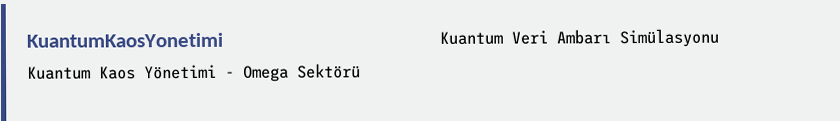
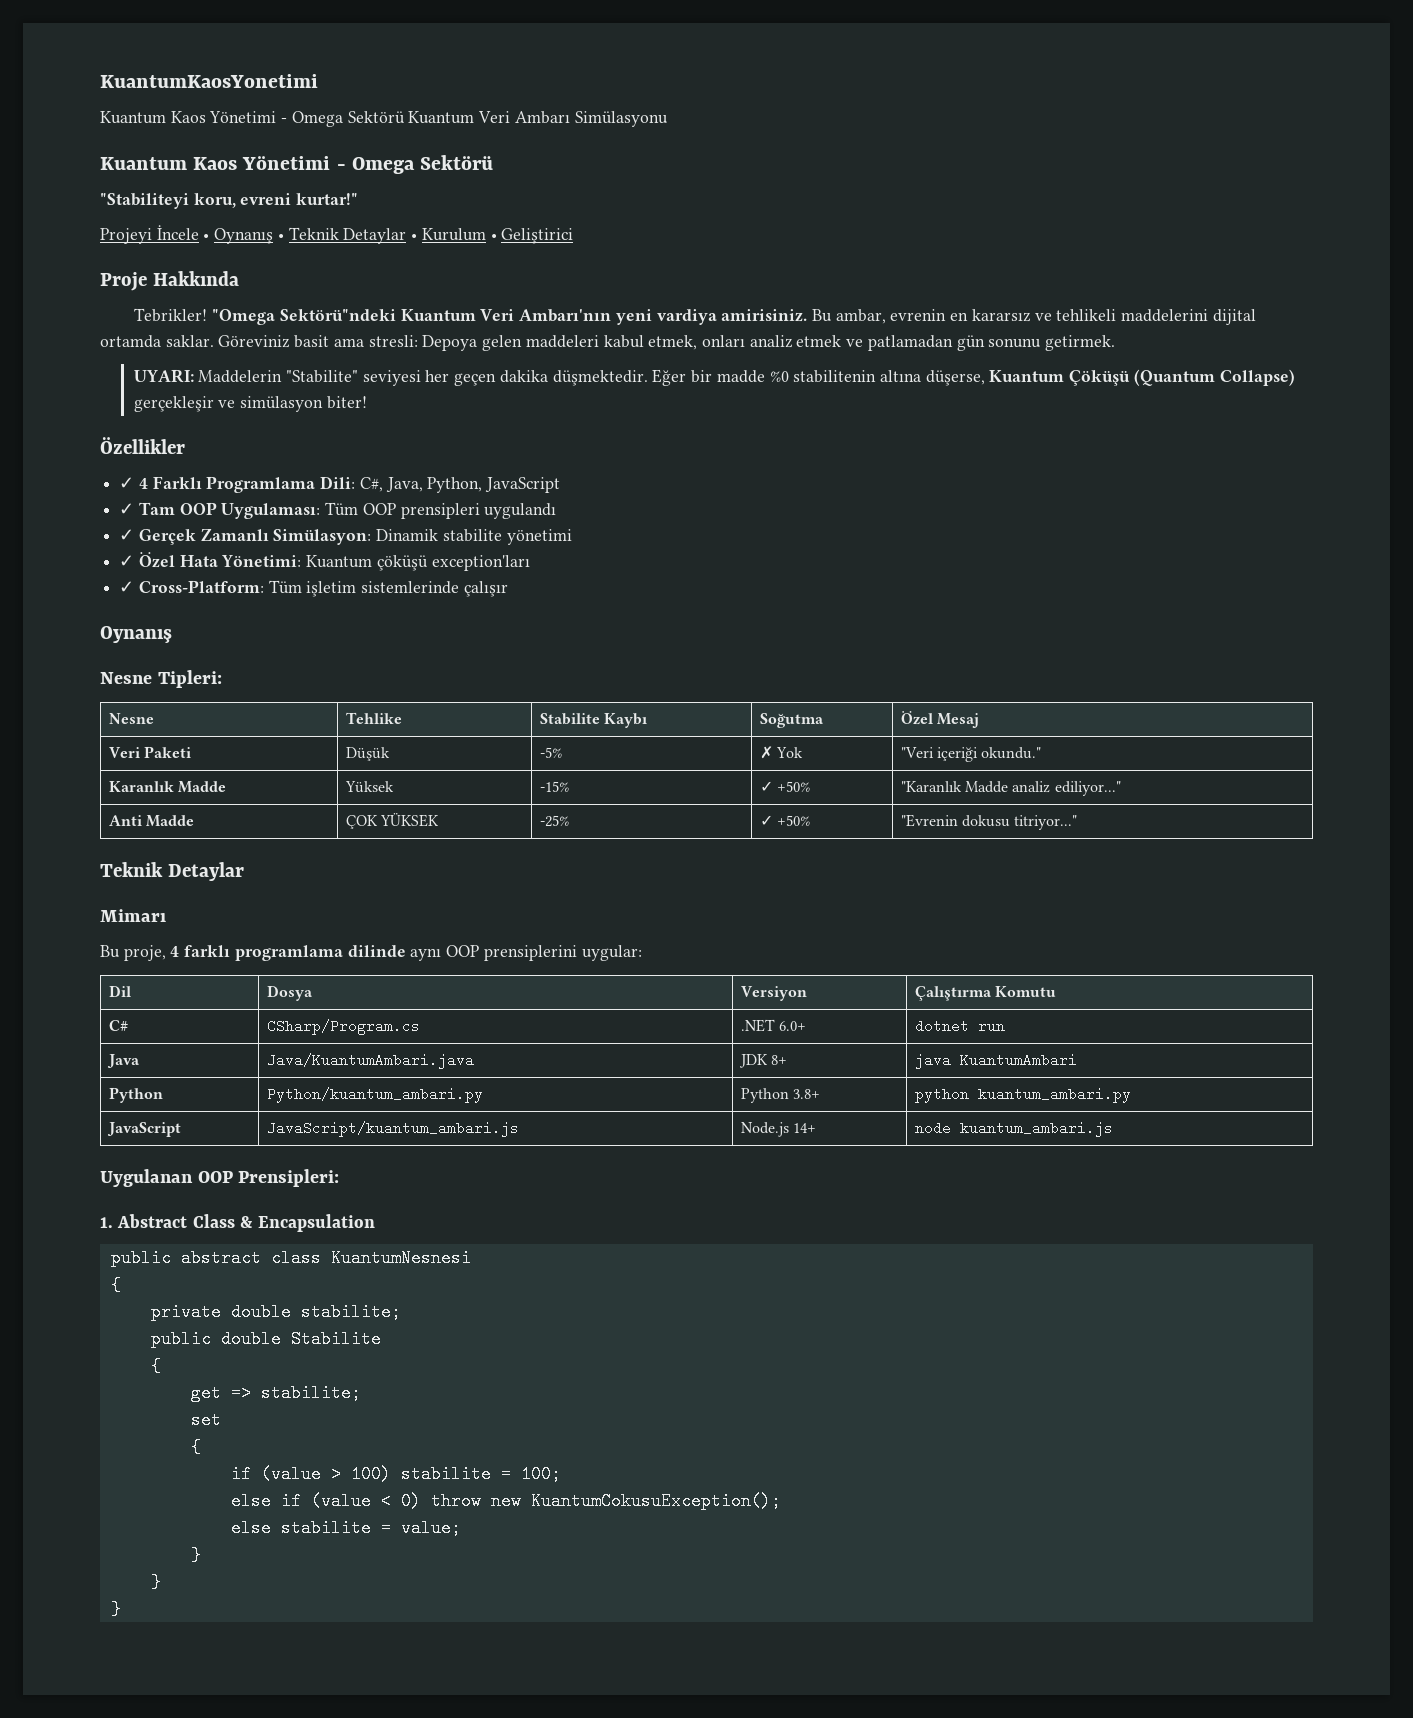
(719, 38) none -> [100,155,494,174] [100,193,359,209] [100,225,574,244] [100,271,239,291] [134,308,1256,325] [100,335,1116,351] [133,369,1295,386] [133,396,367,412] [100,437,185,454] [119,476,561,493] [119,502,557,519] [119,528,572,545] [119,552,530,571] [119,580,508,597] [100,626,172,643] [100,670,222,688] [108,713,154,724] [345,712,402,724] [539,713,648,728] [759,713,824,728] [900,711,980,728] [108,746,192,758] [345,747,390,761] [539,747,562,758] [759,746,804,759] [900,747,1042,762] [108,781,227,793] [344,781,394,793] [539,781,569,792] [759,781,811,792] [900,781,1121,796] [108,815,195,827] [345,813,440,829] [539,815,569,827] [759,815,811,826] [900,814,1078,830] [100,862,244,881] [100,909,166,922] [100,945,642,961] [108,985,131,997] [266,985,313,1001] [740,986,807,1001] [914,986,1057,1001] [108,1020,128,1031] [266,1019,420,1035] [740,1019,807,1032] [914,1019,1005,1033] [106,1054,140,1068] [266,1053,474,1069] [738,1054,788,1068] [914,1053,1077,1069] [108,1087,163,1103] [266,1087,483,1103] [740,1088,821,1103] [914,1087,1131,1103] [106,1122,181,1137] [266,1121,519,1137] [740,1122,817,1137] [914,1121,1113,1137] [100,1169,340,1187] [100,1214,375,1232] [110,1249,471,1267] [110,1276,121,1294] [150,1303,401,1321] [150,1330,381,1348] [150,1357,161,1375] [190,1384,361,1402] [190,1411,221,1429] [190,1438,201,1456] [230,1465,561,1483] [230,1492,781,1510] [230,1519,461,1537] [190,1546,201,1564] [150,1573,161,1591] [110,1600,121,1618] // Kuantum Kaos Yönetimi - Omega Sektörü // "Stabiliteyi koru, evreni kurtar!" // Projeyi İncele • Oynanış • Teknik Detaylar • Kurulum • Geliştirici // Proje Hakkında // Tebrikler! "Omega Sektörü"ndeki Kuantum Veri Ambarı'nın yeni vardiya amirisiniz. Bu ambar, evrenin en kararsız ve tehlikeli maddelerini dijital ortamda saklar. Göreviniz basit ama stresli: Depoya gelen maddeleri kabul etmek, onları analiz etmek ve patlamadan gün sonunu getirmek. // UYARI: Maddelerin "Stabilite" seviyesi her geçen dakika düşmektedir. Eğer bir madde %0 stabilitenin altına düşerse, Kuantum Çöküşü (Quantum Collapse) gerçekleşir ve simülasyon biter! // Özellikler // ✓ 4 Farklı Programlama Dili: C#, Java, Python, JavaScript // ✓ Tam OOP Uygulaması: Tüm OOP prensipleri uygulandı // ✓ Gerçek Zamanlı Simülasyon: Dinamik stabilite yönetimi // ✓ Özel Hata Yönetimi: Kuantum çöküşü exception'ları // ✓ Cross-Platform: Tüm işletim sistemlerinde çalışır // Oynanış // Nesne Tipleri: // Nesne | Tehlike | Stabilite Kaybı | Soğutma | Özel Mesaj // Veri Paketi | Düşük | -5% | ✗ Yok | "Veri içeriği okundu." // Karanlık Madde | Yüksek | -15% | ✓ +50% | "Karanlık Madde analiz ediliyor..." // Anti Madde | ÇOK YÜKSEK | -25% | ✓ +50% | "Evrenin dokusu titriyor..." // Teknik Detaylar // Mimarı // Bu proje, 4 farklı programlama dilinde aynı OOP prensiplerini uygular: // Dil | Dosya | Versiyon | Çalıştırma Komutu // C# | CSharp/Program.cs | .NET 6.0+ | dotnet run // Java | Java/KuantumAmbari.java | JDK 8+ | java KuantumAmbari // Python | Python/kuantum_ambari.py | Python 3.8+ | python kuantum_ambari.py // JavaScript | JavaScript/kuantum_ambari.js | Node.js 14+ | node kuantum_ambari.js // Uygulanan OOP Prensipleri: // 1. Abstract Class & Encapsulation // public abstract class KuantumNesnesi // { // private double stabilite; // public double Stabilite // { // get => stabilite; // set // { // if (value > 100) stabilite = 100; // else if (value < 0) throw new KuantumCokusuException(); // else stabilite = value; // } // } // }

